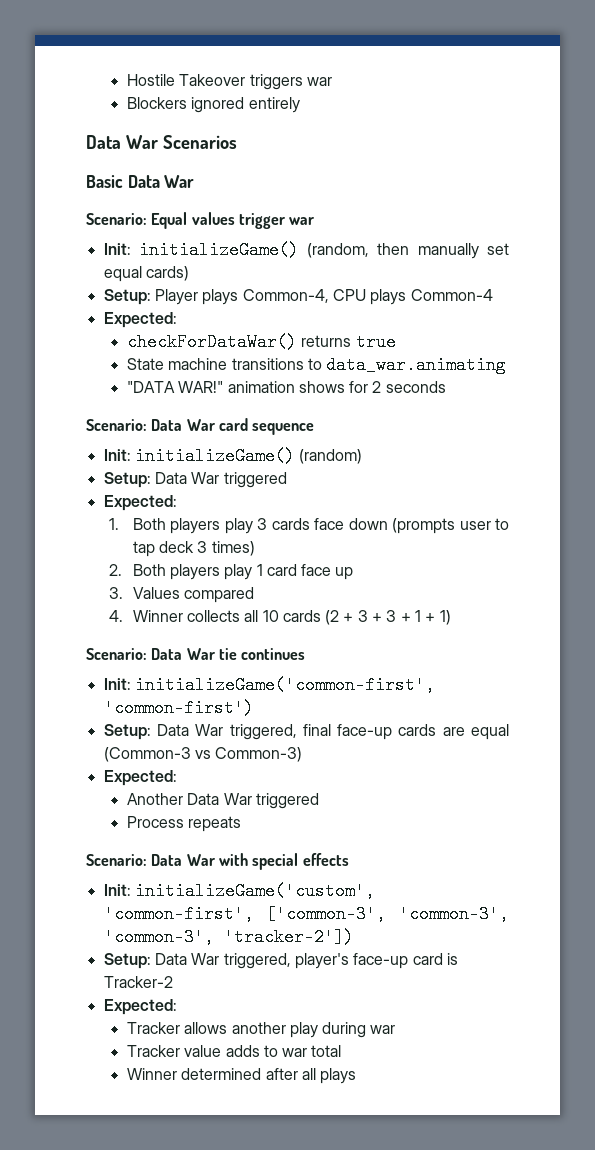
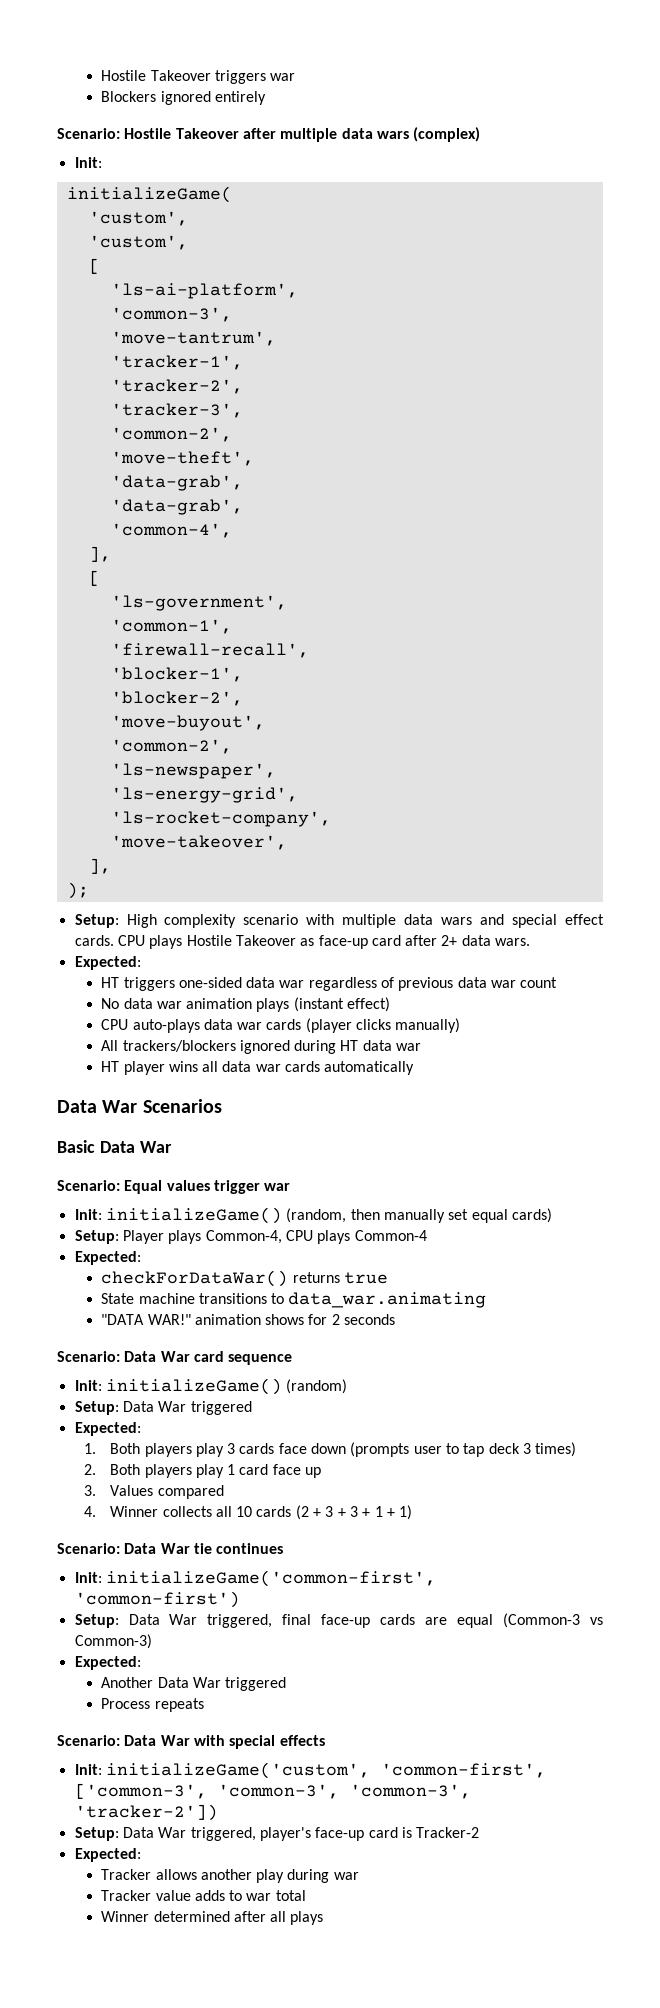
(300, 105) none -> [57,127,481,142] [74,157,102,168] [66,186,232,203] [88,211,188,226] [88,235,188,250] [88,258,100,274] [110,283,298,299] [110,307,232,322] [110,331,276,346] [110,355,243,370] [110,379,243,394] [110,403,243,418] [110,427,232,442] [110,451,254,466] [110,475,243,491] [110,499,243,515] [110,523,232,538] [88,546,111,562] [88,570,100,586] [110,595,287,611] [110,619,232,634] [110,643,309,658] [110,667,243,682] [110,691,243,706] [110,715,265,731] [110,739,232,754] [110,763,276,779] [110,787,298,803] [110,811,331,827] [110,835,287,850] [88,858,111,874] [66,882,89,899] [74,914,604,928] [74,935,531,949] [74,956,141,970] [101,977,558,991] [101,997,391,1012] [101,1018,461,1033] [101,1040,422,1054] [101,1061,415,1075] // Scenario: Hostile Takeover after multiple data wars (complex) // Init: // initializeGame( // 'custom', // 'custom', // [ // 'ls-ai-platform', // 'common-3', // 'move-tantrum', // 'tracker-1', // 'tracker-2', // 'tracker-3', // 'common-2', // 'move-theft', // 'data-grab', // 'data-grab', // 'common-4', // ], // [ // 'ls-government', // 'common-1', // 'firewall-recall', // 'blocker-1', // 'blocker-2', // 'move-buyout', // 'common-2', // 'ls-newspaper', // 'ls-energy-grid', // 'ls-rocket-company', // 'move-takeover', // ], // ); // Setup: High complexity scenario with multiple data wars and special effect cards. CPU plays Hostile Takeover as face-up card after 2+ data wars. // Expected: // HT triggers one-sided data war regardless of previous data war count // No data war animation plays (instant effect) // CPU auto-plays data war cards (player clicks manually) // All trackers/blockers ignored during HT data war // HT player wins all data war cards automatically

